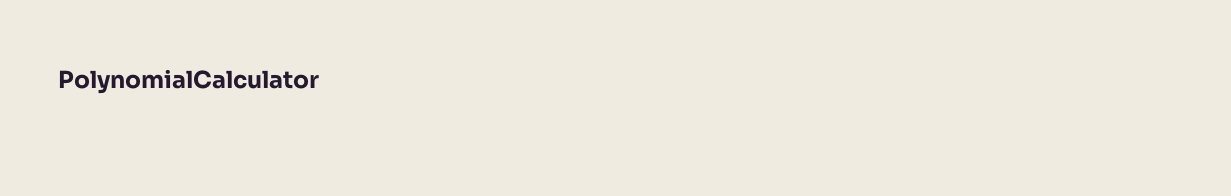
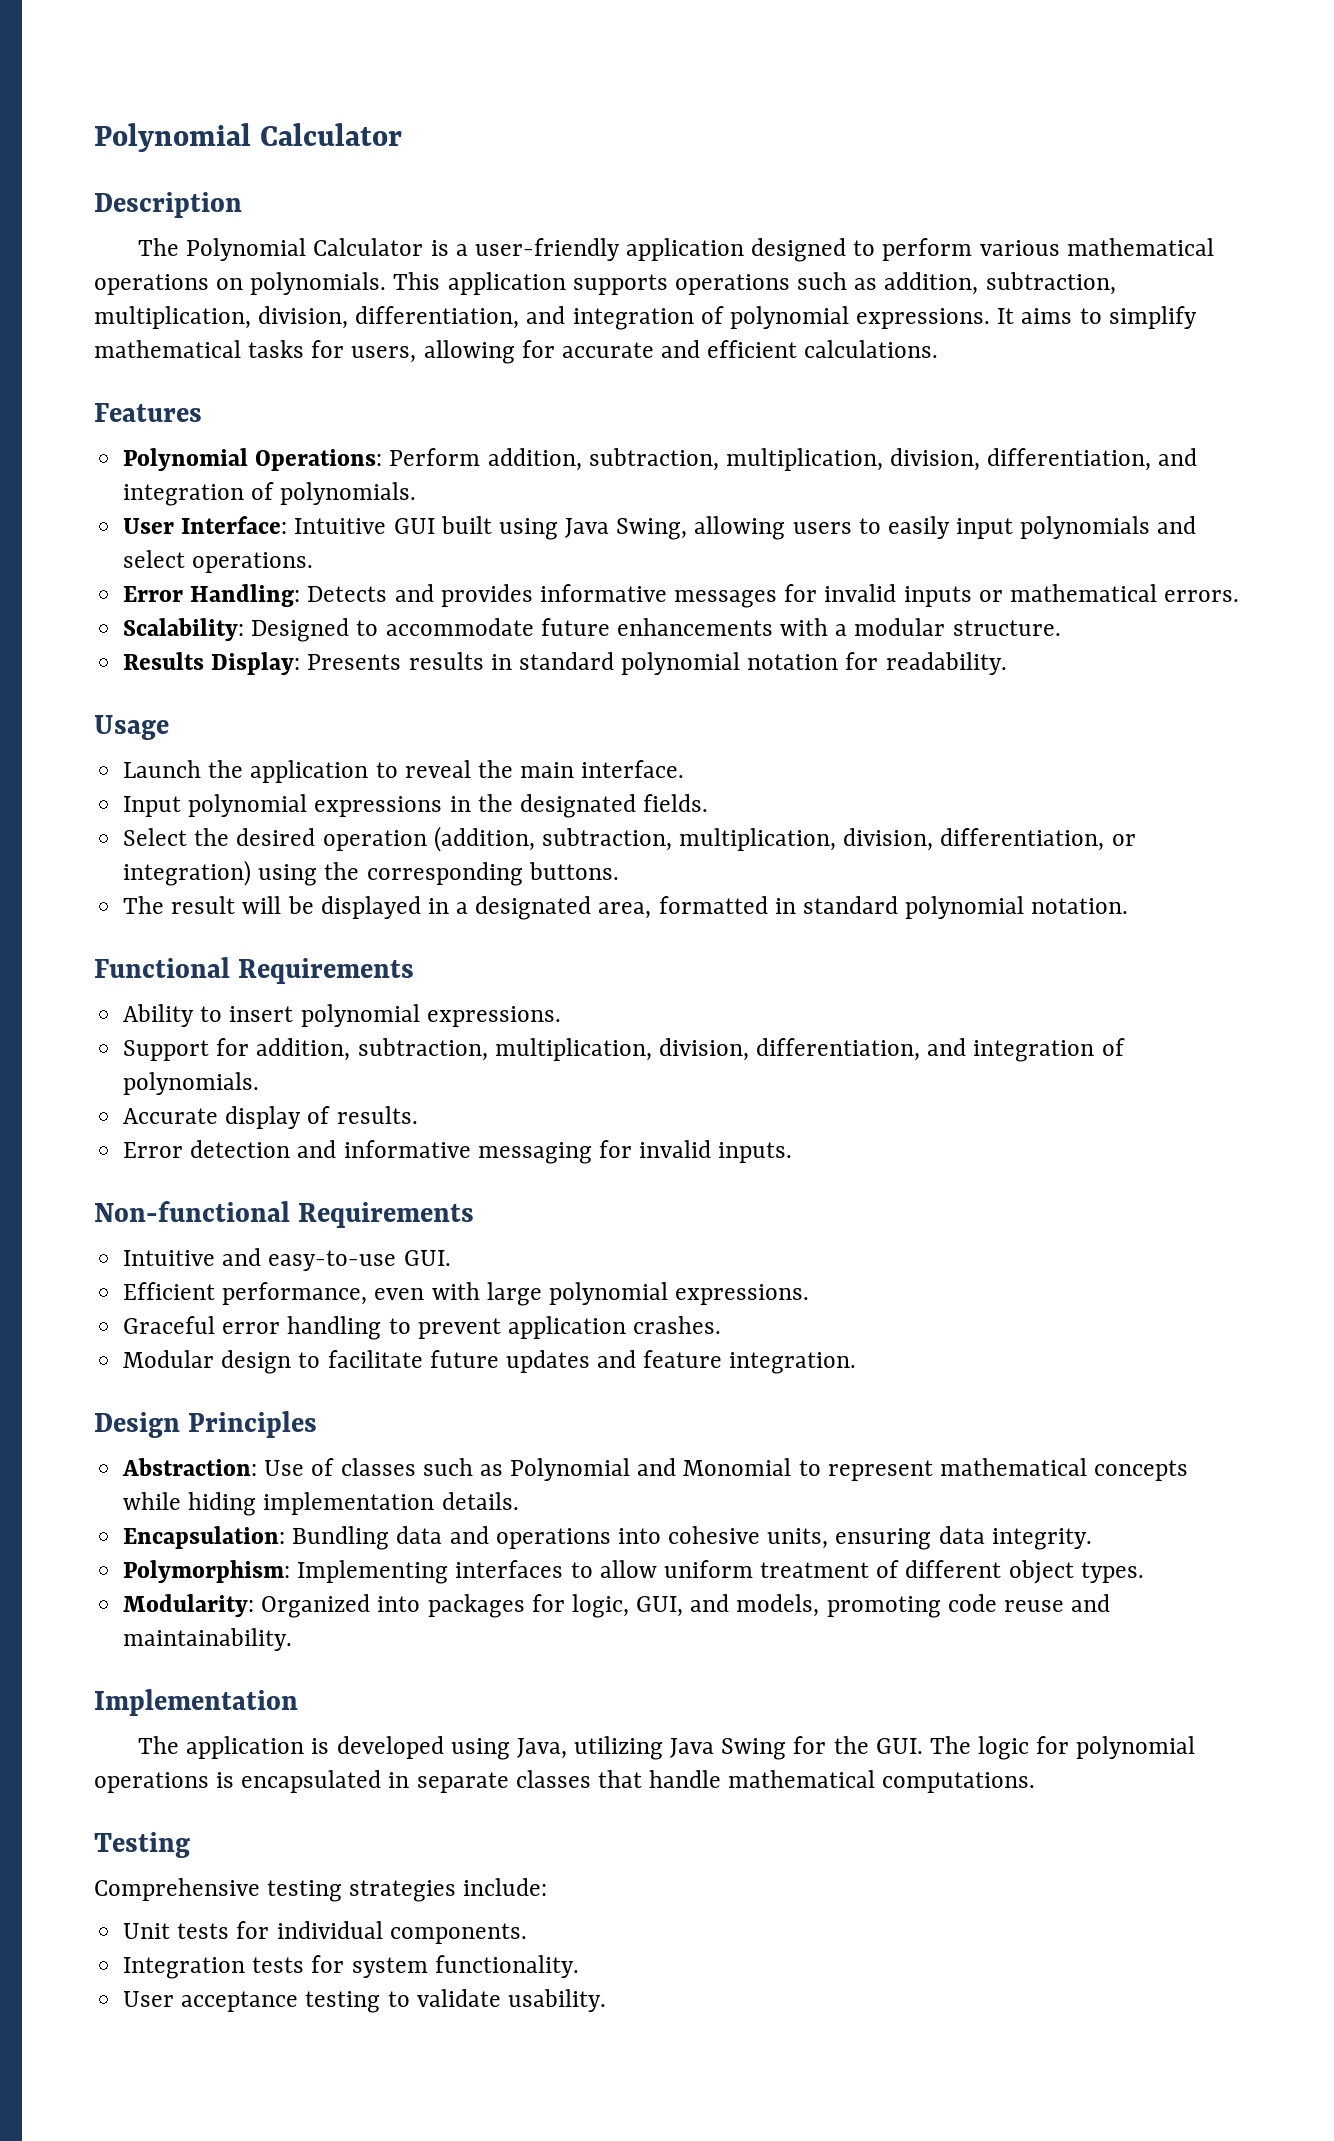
[58,69,319,94] PolynomialCalculator -> [94,123,403,152] [94,192,242,218] [138,238,1214,262] [94,272,1116,295] [94,306,1197,330] [94,340,939,364] [94,403,202,422] [123,448,1198,471] [123,482,417,506] [123,516,1197,540] [123,550,314,573] [123,584,1240,608] [123,618,1061,642] [123,652,1007,675] [94,715,169,740] [123,760,685,783] [123,794,709,818] [123,826,1136,852] [123,860,619,886] [123,896,1129,920] [94,957,415,984] [123,1004,561,1027] [123,1038,1125,1062] [123,1072,260,1095] [123,1106,418,1129] [123,1140,793,1164] [94,1201,475,1228] [123,1248,451,1271] [123,1282,810,1306] [123,1316,722,1340] [123,1350,857,1374] [94,1411,318,1438] [122,1458,1189,1481] [123,1492,519,1516] [123,1526,1092,1550] [123,1560,1144,1584] [123,1594,1111,1618] [123,1628,293,1651] [94,1689,298,1716] [138,1736,1196,1760] [94,1770,1036,1793] [94,1832,190,1858] [94,1878,548,1902] [123,1921,527,1944] [123,1955,579,1979] [123,1989,606,2013] Polynomial Calculator // Description // The Polynomial Calculator is a user-friendly application designed to perform various mathematical operations on polynomials. This application supports operations such as addition, subtraction, multiplication, division, differentiation, and integration of polynomial expressions. It aims to simplify mathematical tasks for users, allowing for accurate and efficient calculations. // Features // Polynomial Operations: Perform addition, subtraction, multiplication, division, differentiation, and integration of polynomials. // User Interface: Intuitive GUI built using Java Swing, allowing users to easily input polynomials and select operations. // Error Handling: Detects and provides informative messages for invalid inputs or mathematical errors. // Scalability: Designed to accommodate future enhancements with a modular structure. // Results Display: Presents results in standard polynomial notation for readability. // Usage // Launch the application to reveal the main interface. // Input polynomial expressions in the designated fields. // Select the desired operation (addition, subtraction, multiplication, division, differentiation, or integration) using the corresponding buttons. // The result will be displayed in a designated area, formatted in standard polynomial notation. // Functional Requirements // Ability to insert polynomial expressions. // Support for addition, subtraction, multiplication, division, differentiation, and integration of polynomials. // Accurate display of results. // Error detection and informative messaging for invalid inputs. // Non-functional Requirements // Intuitive and easy-to-use GUI. // Efficient performance, even with large polynomial expressions. // Graceful error handling to prevent application crashes. // Modular design to facilitate future updates and feature integration. // Design Principles // Abstraction: Use of classes such as Polynomial and Monomial to represent mathematical concepts while hiding implementation details. // Encapsulation: Bundling data and operations into cohesive units, ensuring data integrity. // Polymorphism: Implementing interfaces to allow uniform treatment of different object types. // Modularity: Organized into packages for logic, GUI, and models, promoting code reuse and maintainability. // Implementation // The application is developed using Java, utilizing Java Swing for the GUI. The logic for polynomial operations is encapsulated in separate classes that handle mathematical computations. // Testing // Comprehensive testing strategies include: // Unit tests for individual components. // Integration tests for system functionality. // User acceptance testing to validate usability.

